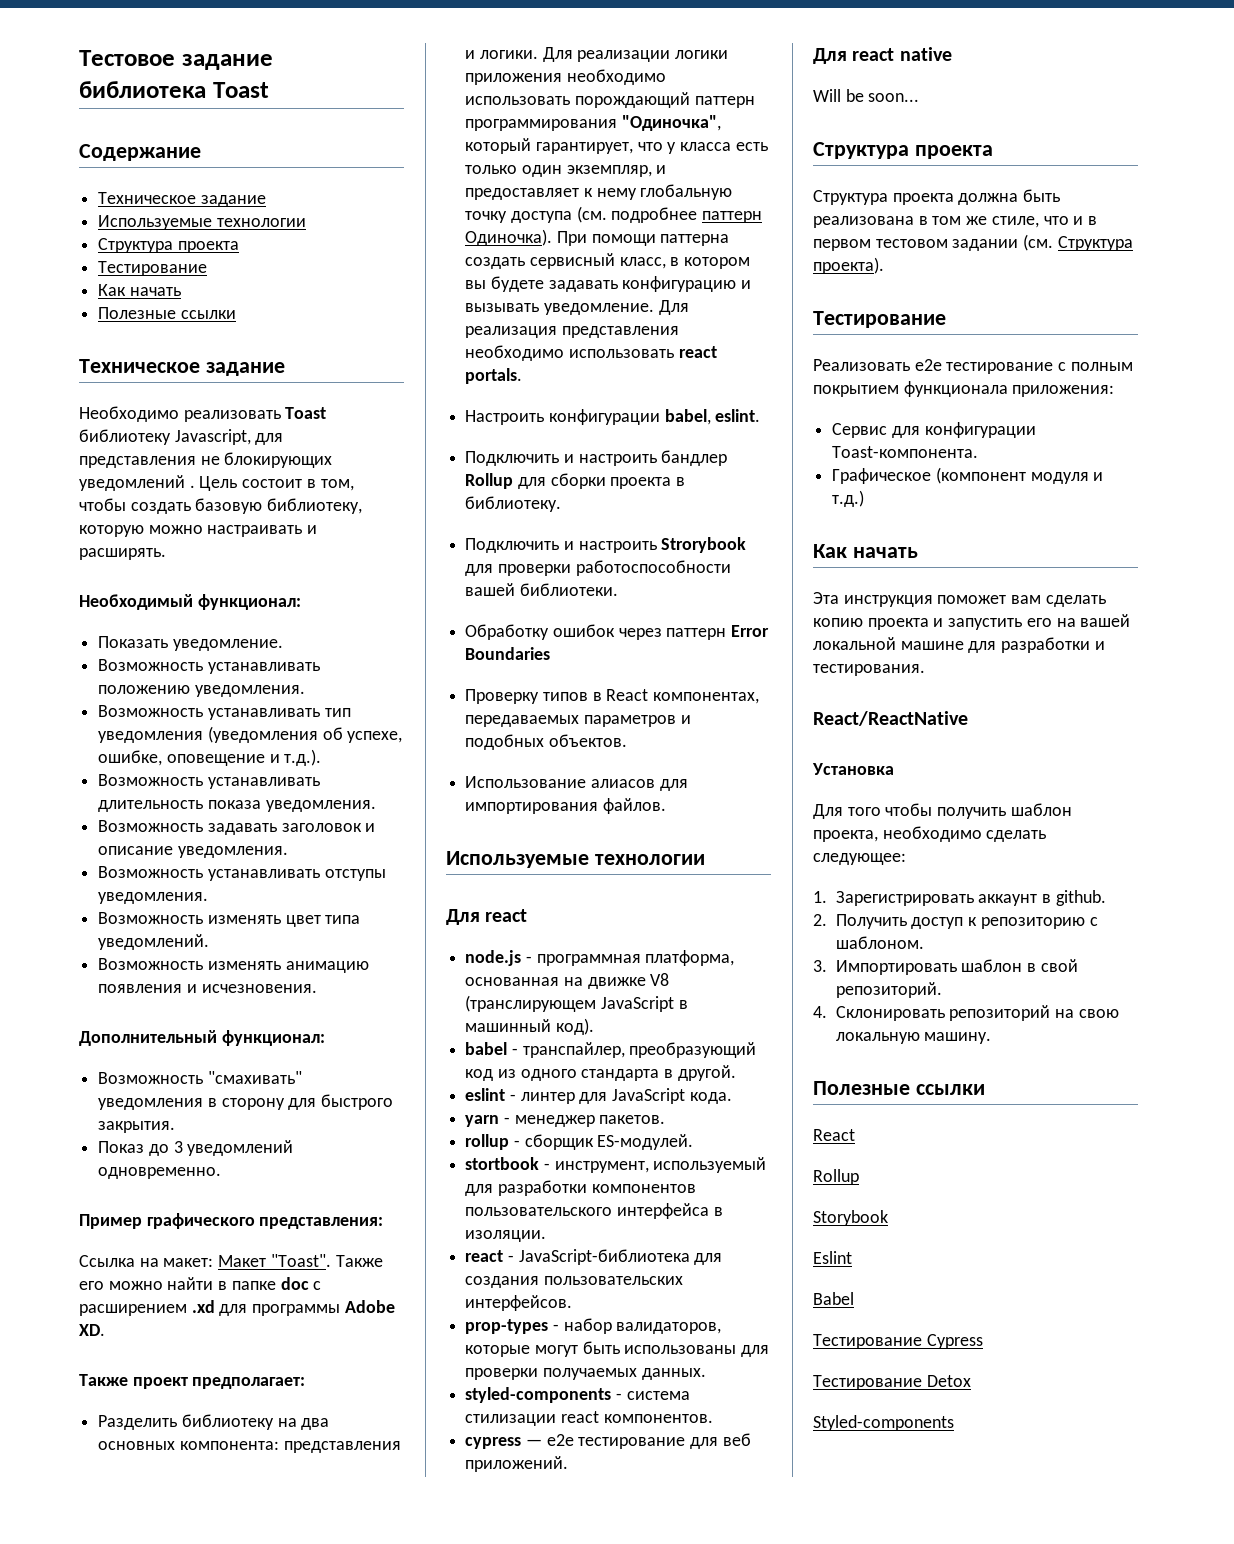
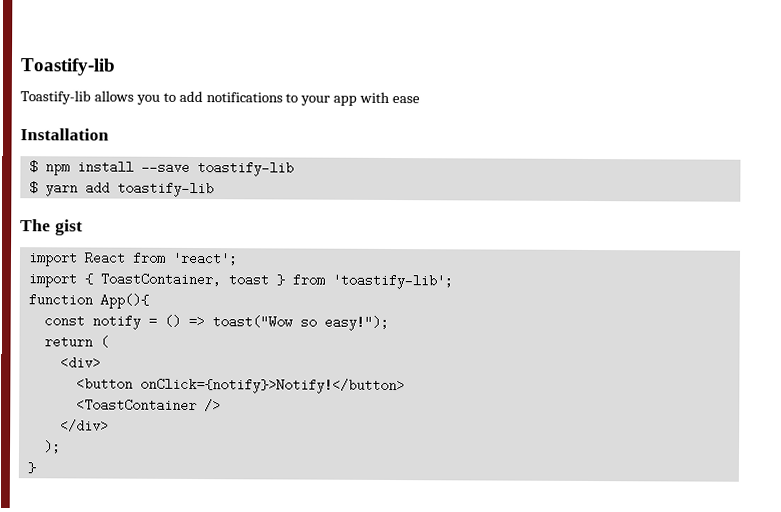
[79,50,273,70] [79,81,269,98] [79,144,201,161] [98,192,266,207] [98,215,306,230] [98,238,239,253] [98,261,208,276] [98,284,181,296] [98,307,236,319] [79,359,285,376] [79,406,327,422] [79,429,284,445] [79,452,333,468] [79,475,354,491] [79,498,363,514] [79,525,318,537] [79,548,166,560] [79,594,301,610] [98,636,283,651] [98,659,320,674] [98,685,305,697] [98,705,351,720] [98,726,403,743] [98,749,322,766] [98,774,320,789] [98,800,376,812] [98,820,376,835] [98,846,288,858] [98,866,386,881] [98,892,209,904] [98,912,361,927] [98,934,210,950] [98,958,369,973] [98,984,317,993] [79,1030,325,1046] [98,1071,302,1084] [98,1094,394,1110] [98,1121,176,1133] [98,1140,294,1156] [98,1167,222,1179] [79,1213,384,1229] [79,1254,383,1267] [79,1277,322,1290] [79,1300,395,1316] [79,1324,105,1336] [79,1374,306,1389] [98,1414,330,1430] [98,1441,401,1453] [465,47,729,62] [465,69,666,85] [465,92,755,108] [465,115,721,131] [465,138,768,154] [465,165,667,177] [465,184,733,200] [465,206,763,223] [465,229,730,246] [465,253,751,269] [465,276,752,292] [465,300,689,315] [465,326,679,338] [465,345,717,361] [465,368,523,384] [465,409,761,425] [465,450,728,466] [465,473,686,489] [465,496,562,512] [465,537,747,553] [465,560,731,576] [465,583,618,596] [465,624,770,640] [465,647,551,660] [465,689,760,704] [465,715,691,727] [465,734,627,750] [465,776,688,791] [465,798,666,814] [446,851,705,868] [446,909,528,925] [465,950,735,966] [465,973,670,989] [465,995,688,1012] [465,1018,594,1035] [465,1042,757,1058] [465,1065,736,1081] [465,1088,732,1104] [465,1115,666,1127] [465,1134,694,1150] [465,1157,767,1173] [465,1180,696,1196] [465,1203,723,1219] [465,1230,547,1242] [465,1249,723,1265] [465,1276,683,1288] [465,1295,573,1311] [465,1318,722,1334] [465,1341,770,1357] [465,1368,706,1380] [465,1387,690,1403] [465,1411,713,1426] [465,1433,751,1449] [465,1456,569,1472] [813,47,952,64] [813,89,920,102] [813,142,993,159] [813,189,1061,205] [813,216,1098,228] [813,234,1133,251] [813,257,884,274] [813,311,946,328] [813,359,1133,374] [813,381,1115,397] [832,422,1036,438] [832,446,979,458] [832,467,1104,484] [832,490,865,507] [813,544,918,558] [813,592,1106,607] [813,614,1131,630] [813,637,1105,653] [813,664,925,676] [813,711,968,726] [812,763,894,775] [813,803,1072,819] [813,826,1047,842] [813,853,906,865] [813,890,1106,906] [813,914,1098,929] [835,936,924,949] [813,959,1078,975] [835,982,942,998] [813,1005,1119,1021] [835,1032,992,1044] [813,1081,985,1095] [813,1129,855,1141] [813,1169,859,1185] [813,1210,888,1226] [813,1251,852,1264] [813,1292,854,1305] [813,1334,983,1349] [813,1375,971,1390] [813,1415,954,1431] Tестовое задание библиотека Toast // Содержание // Техническое задание // Используемые технологии // Структура проекта // Тестирование // Как начать // Полезные ссылки // Техническое задание // Необходимо реализовать Toast библиотеку Javascript, для представления не блокирующих уведомлений . Цель состоит в том, чтобы создать базовую библиотеку, которую можно настраивать и расширять. // Необходимый функционал: // Показать уведомление. // Возможность устанавливать положению уведомления. // Возможность устанавливать тип уведомления (уведомления об успехе, ошибке, оповещение и т.д.). // Возможность устанавливать длительность показа уведомления. // Возможность задавать заголовок и описание уведомления. // Возможность устанавливать отступы уведомления. // Возможность изменять цвет типа уведомлений. // Возможность изменять анимацию появления и исчезновения. // Дополнительный функционал: // Возможность "смахивать" уведомления в сторону для быстрого закрытия. // Показ до 3 уведомлений одновременно. // Пример графического представления: // Ссылка на макет: Макет "Toast". Также его можно найти в папке doc c расширением .xd для программы Adobe XD. // Также проект предполагает: // Разделить библиотеку на два основных компонента: представления и логики. Для реализации логики приложения необходимо использовать порождающий паттерн программирования "Одиночка", который гарантирует, что у класса есть только один экземпляр, и предоставляет к нему глобальную точку доступа (см. подробнее паттерн Одиночка). При помощи паттерна создать сервисный класс, в котором вы будете задавать конфигурацию и вызывать уведомление. Для реализация представления необходимо использовать react portals. // Настроить конфигурации babel, eslint. // Подключить и настроить бандлер Rollup для сборки проекта в библиотеку. // Подключить и настроить Strorybook для проверки работоспособности вашей библиотеки. // Обработку ошибок через паттерн Error Boundaries // Проверку типов в React компонентах, передаваемых параметров и подобных объектов. // Использование алиасов для импортирования файлов. // Используемые технологии // Для react // node.js - программная платформа, основанная на движке V8 (транслирующем JavaScript в машинный код). // babel - транспайлер, преобразующий код из одного стандарта в другой. // eslint - линтер для JavaScript кода. // yarn - менеджер пакетов. // rollup - сборщик ES-модулей. // stortbook - инструмент, используемый для разработки компонентов пользовательского интерфейса в изоляции. // react - JavaScript-библиотека для создания пользовательских интерфейсов. // prop-types - набор валидаторов, которые могут быть использованы для проверки получаемых данных. // styled-components - система стилизации react компонентов. // cypress — e2e тестирование для веб приложений. // Для react native // Will be soon... // Структура проекта // Структура проекта должна быть реализована в том же стиле, что и в первом тестовом задании (см. Структура проекта). // Тестирование // Реализовать e2e тестирование c полным покрытием функционала приложения: // Сервис для конфигурации Toast-компонента. // Графическое (компонент модуля и т.д.) // Как начать // Эта инструкция поможет вам сделать копию проекта и запустить его на вашей локальной машине для разработки и тестирования. // React/ReactNative // Установка // Для того чтобы получить шаблон проекта, необходимо сделать следующее: // 1. Зарегистрировать аккаунт в github. // 2. Получить доступ к репозиторию с шаблоном. // 3. Импортировать шаблон в свой репозиторий. // 4. Склонировать репозиторий на свою локальную машину. // Полезные ссылки // React // Rollup // Storybook // Eslint // Babel // Тестирование Cypress // Тестирование Detox // Styled-components -> [20,58,115,76] [20,90,421,106] [20,128,109,141] [28,160,294,177] [28,181,214,198] [20,219,83,236] [27,251,238,267] [27,272,453,290] [27,293,149,309] [43,314,389,331] [43,335,109,349] [59,356,101,370] [75,377,405,395] [75,398,221,413] [59,419,109,433] [42,440,61,454] [26,462,36,474] Toastify-lib // Toastify-lib allows you to add notifications to your app with ease // Installation // $ npm install --save toastify-lib // $ yarn add toastify-lib // The gist // import React from 'react'; // import { ToastContainer, toast } from 'toastify-lib'; // function App(){ // const notify = () => toast("Wow so easy!"); // return ( // <div> // <button onClick={notify}>Notify!</button> // <ToastContainer /> // </div> // ); // }

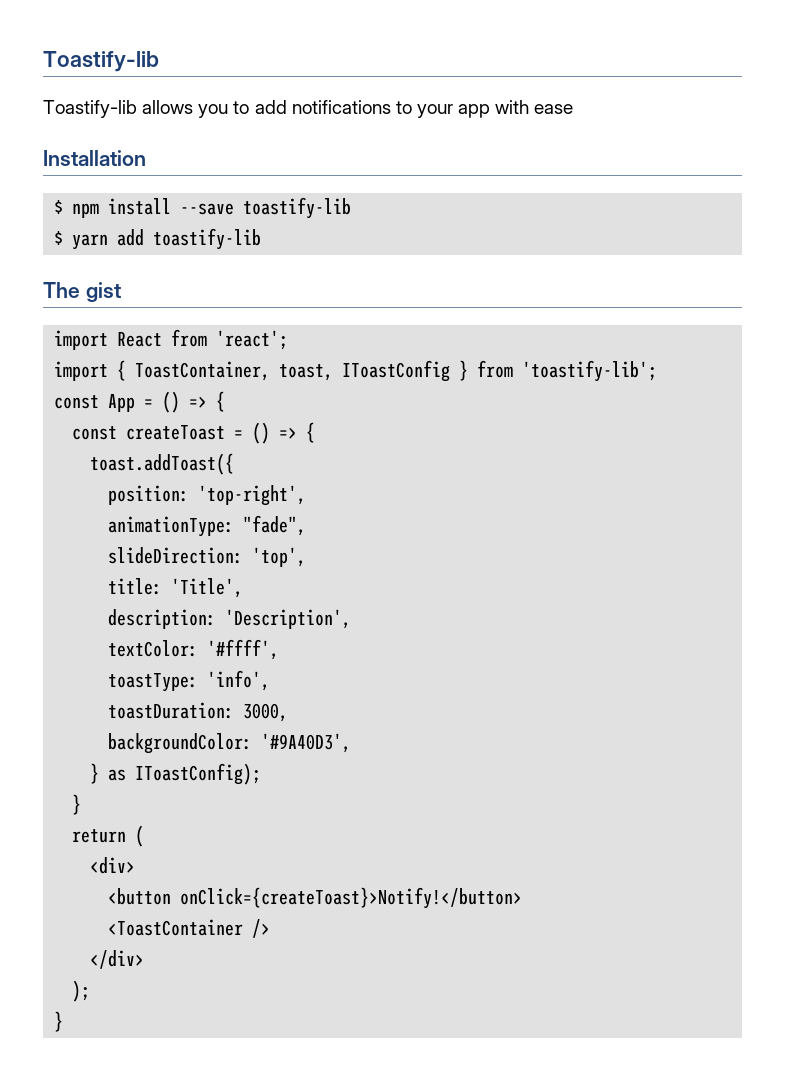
[227,273,269,287] toast -> [279,360,451,382] toast, IToastConfig
[27,293,149,309] [43,314,389,331] // function App(){ // const notify = () => toast("Wow so easy!"); -> [54,391,226,413] [72,422,316,444] [90,453,235,475] [108,485,307,506] [108,515,307,537] [108,547,307,567] [108,578,244,598] [108,609,352,629] [108,639,280,660] [108,670,271,692] [108,702,289,722] [108,733,352,754] [90,763,262,785] [72,794,82,815] // const App = () => { // const createToast = () => { // toast.addToast({ // position: 'top-right', // animationType: "fade", // slideDirection: 'top', // title: 'Title', // description: 'Description', // textColor: '#ffff', // toastType: 'info', // toastDuration: 3000, // backgroundColor: '#9A40D3', // } as IToastConfig); // }
[139,377,405,395] onClick={notify}>Notify!</button> -> [180,887,523,909] onClick={createToast}>Notify!</button>

